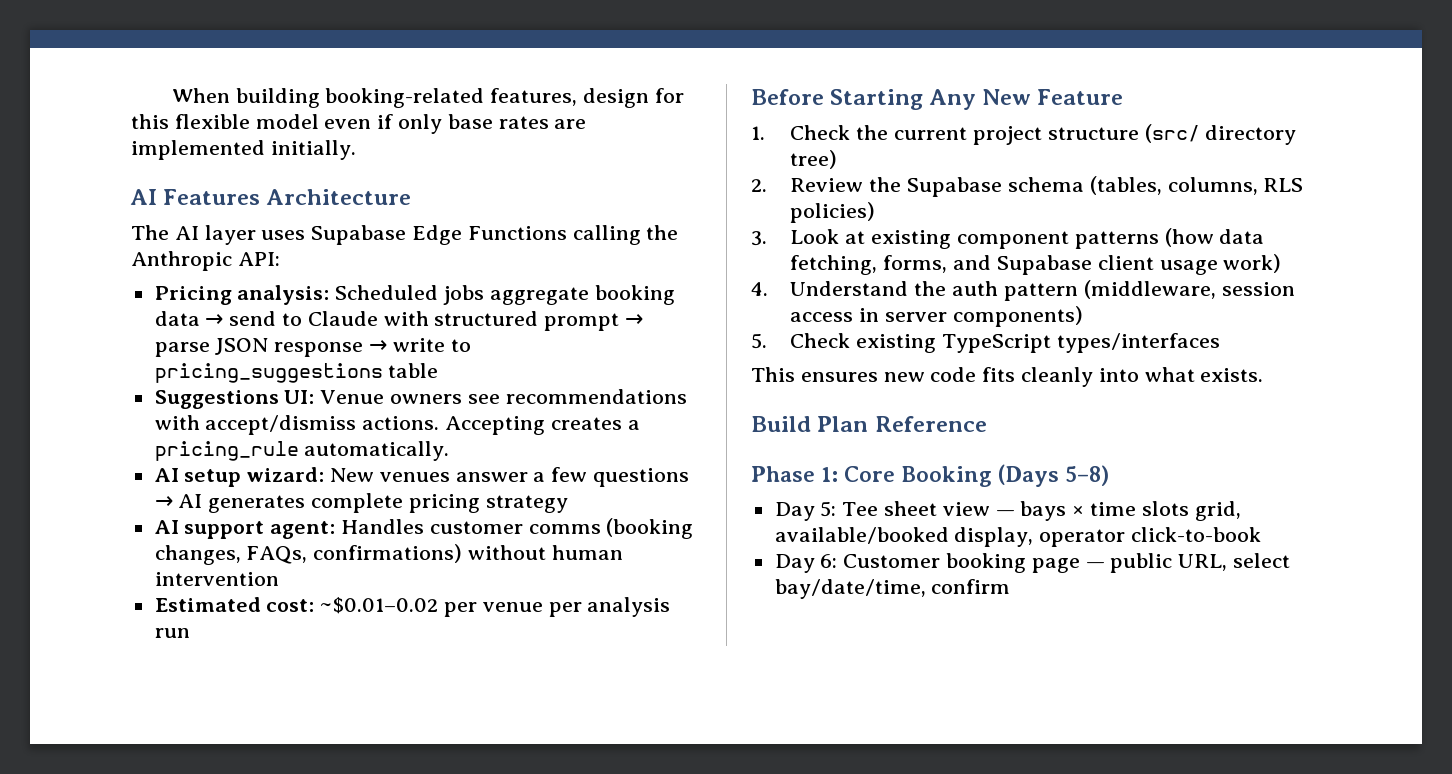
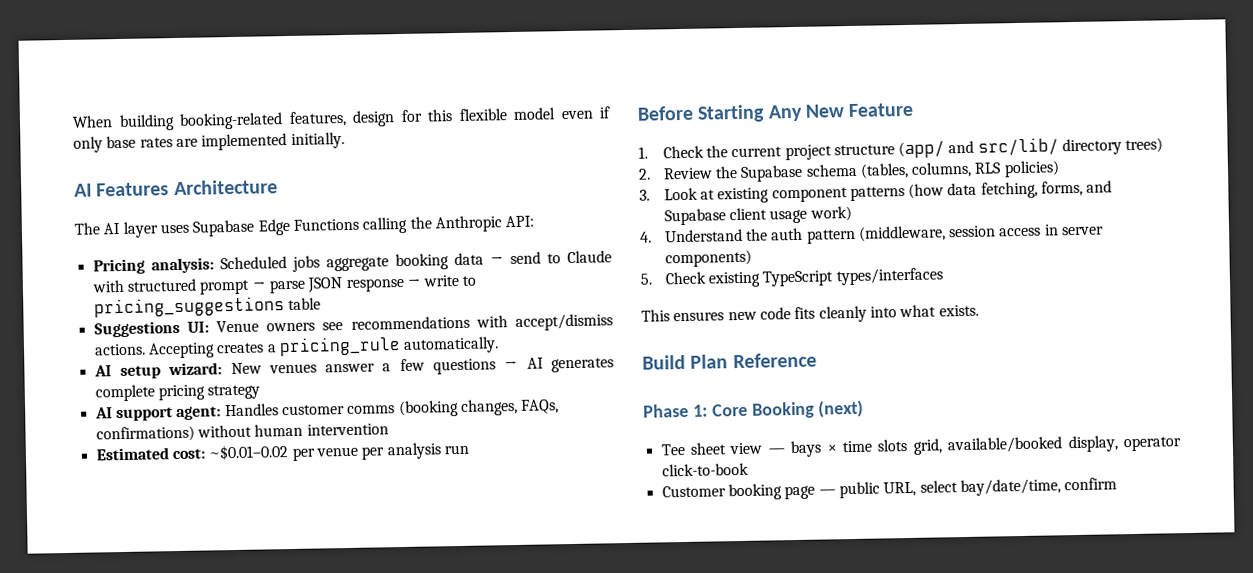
[1144,124,1297,145] [790,150,838,169] (src/ directory tree) -> [898,137,1164,159] (app/ and src/lib/ directory trees)
[998,464,1110,487] [774,501,837,521] (Days 5–8) // Day 5: -> [818,399,865,418] (next) //
[774,554,838,573] Day 6: -> (749, 469) none

